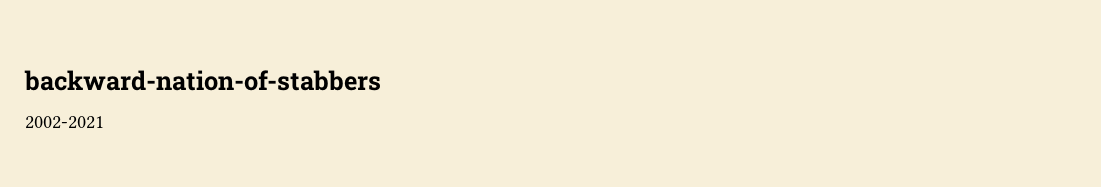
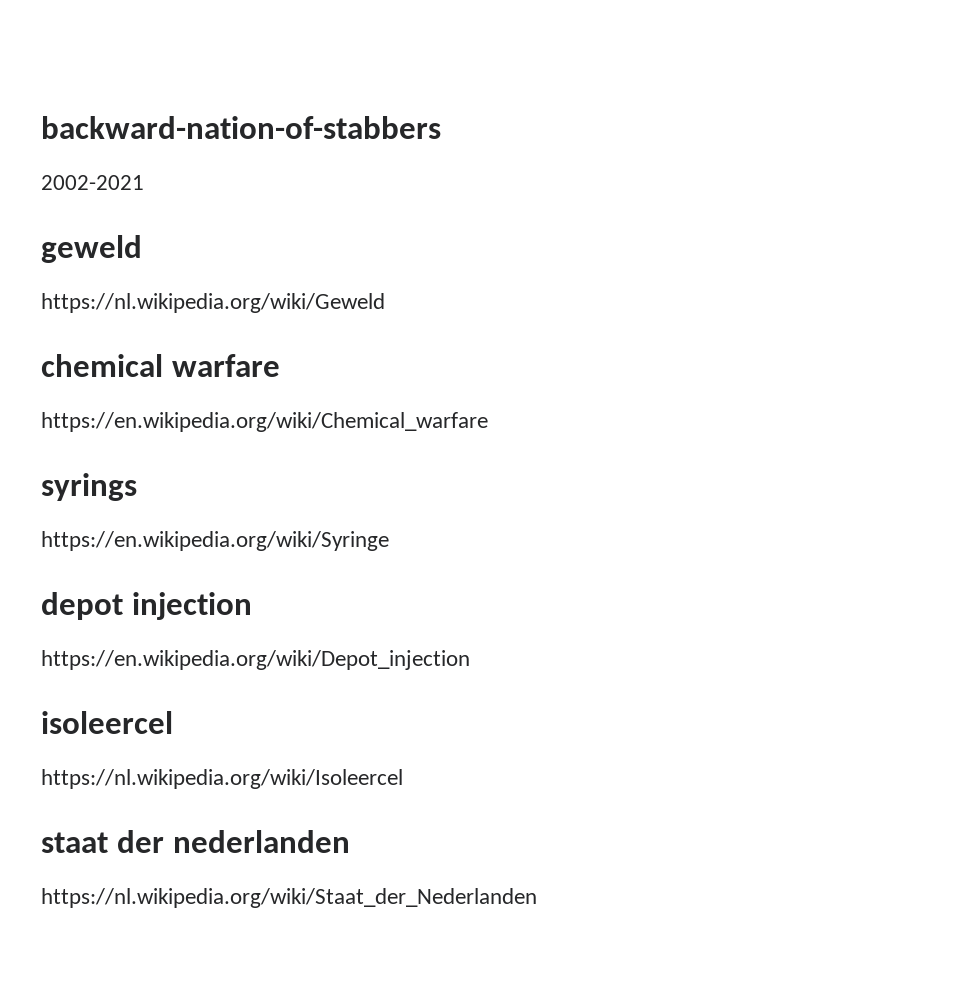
(104, 122) none -> [41,235,142,263] [41,293,385,313] [41,354,280,377] [41,412,488,432] [41,473,137,501] [41,531,389,551] [41,592,252,620] [41,650,470,670] [41,711,173,734] [41,769,403,789] [41,830,350,853] [41,888,537,908] // geweld // https://nl.wikipedia.org/wiki/Geweld // chemical warfare // https://en.wikipedia.org/wiki/Chemical_warfare // syrings // https://en.wikipedia.org/wiki/Syringe // depot injection // https://en.wikipedia.org/wiki/Depot_injection // isoleercel // https://nl.wikipedia.org/wiki/Isoleercel // staat der nederlanden // https://nl.wikipedia.org/wiki/Staat_der_Nederlanden

